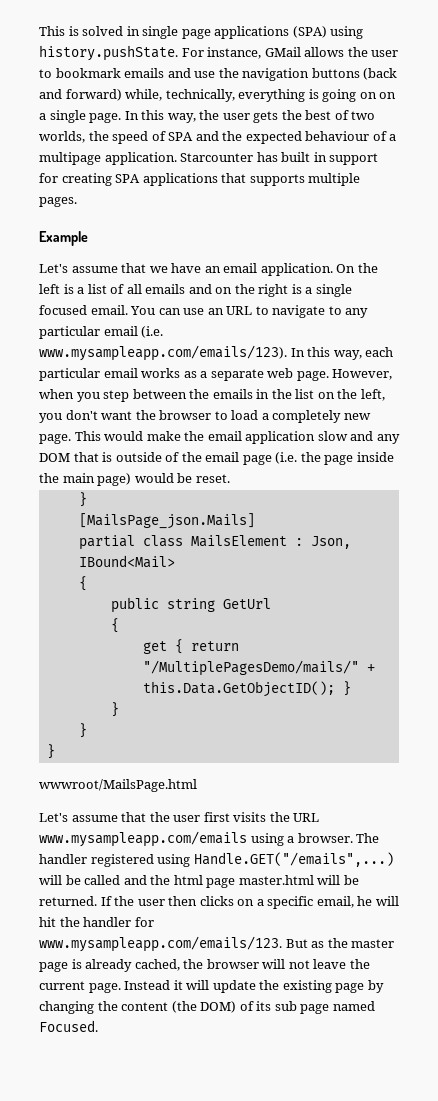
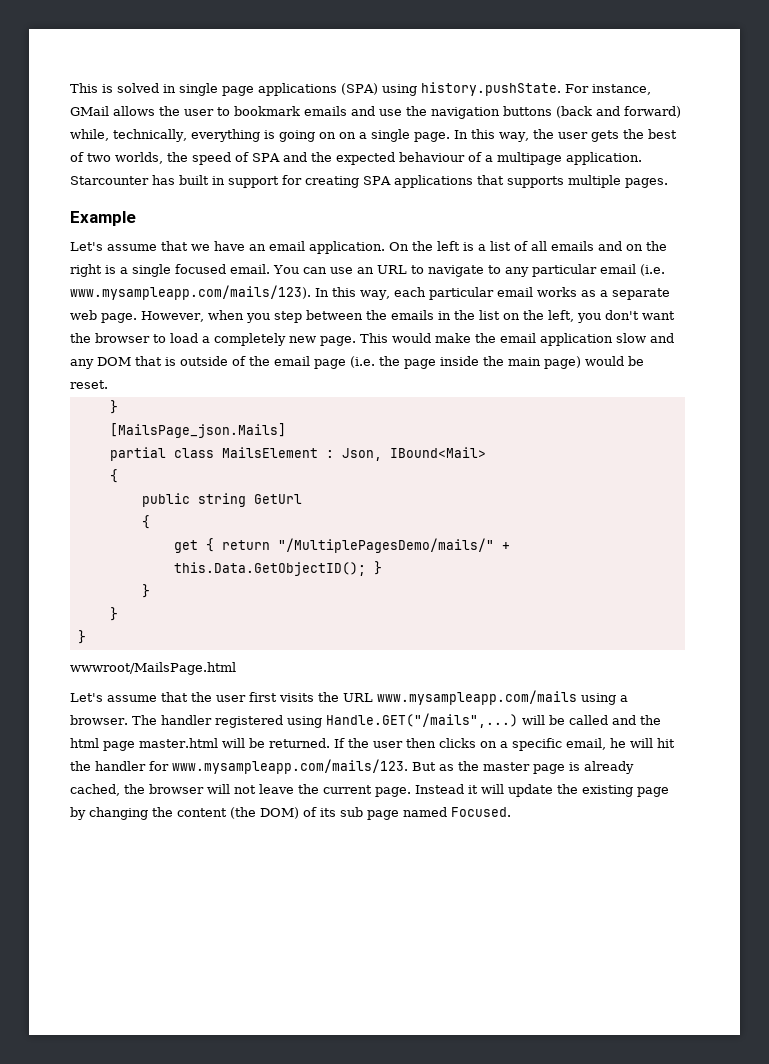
[39,345,287,361] www.mysampleapp.com/emails/123). -> [70,285,311,300] www.mysampleapp.com/mails/123).
[39,831,247,847] www.mysampleapp.com/emails -> [377,690,577,705] www.mysampleapp.com/mails
[193,852,394,867] Handle.GET("/emails",...) -> [325,713,518,728] Handle.GET("/mails",...)
[39,936,282,952] www.mysampleapp.com/emails/123. -> [172,759,408,774] www.mysampleapp.com/mails/123.

